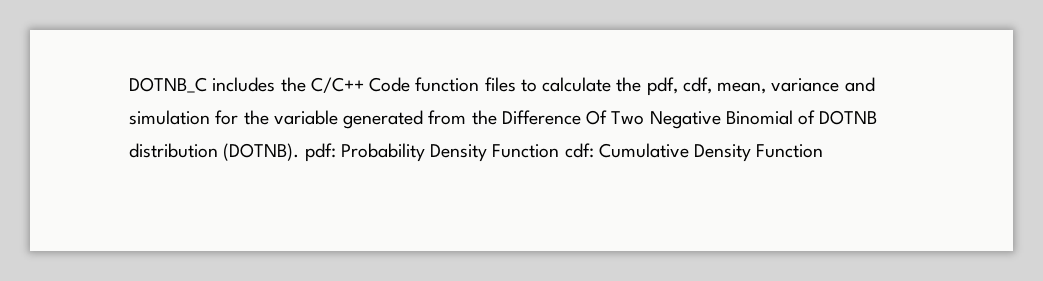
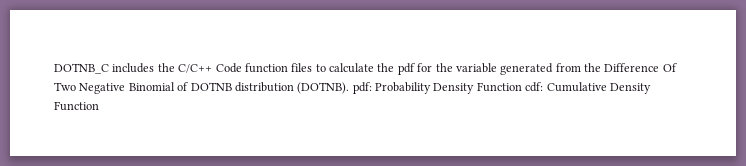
[646,77,875,96] [129,110,210,125] pdf, cdf, mean, variance and simulation -> [397,63,415,75] pdf

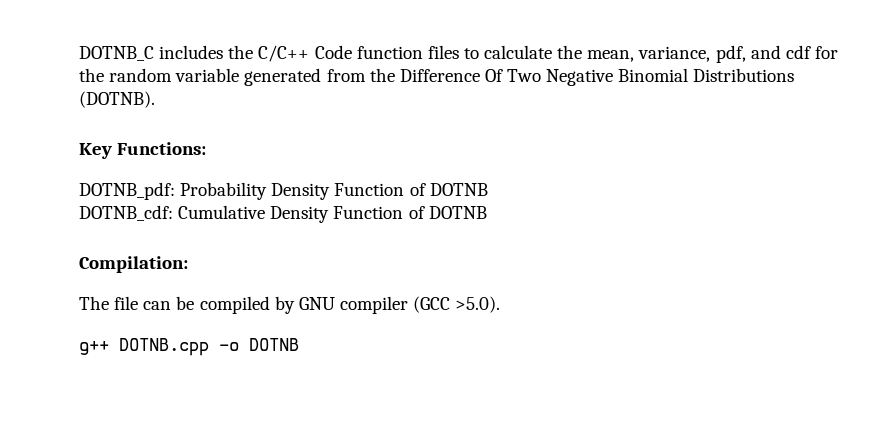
[397,63,415,75] pdf -> [587,45,811,63] mean, variance, pdf, and cdf
(453, 67) none -> [109,68,173,82] random
[177,82,651,94] [54,101,99,111] of DOTNB distribution (DOTNB). pdf: Probability Density Function cdf: Cumulative Density Function -> [693,68,795,82] [79,91,155,108] [79,142,207,159] [79,182,488,200] [79,205,487,223] [79,256,188,273] [79,296,501,314] [79,338,299,356] Distributions (DOTNB). // Key Functions: // DOTNB_pdf: Probability Density Function of DOTNB // DOTNB_cdf: Cumulative Density Function of DOTNB // Compilation: // The file can be compiled by GNU compiler (GCC >5.0). // g++ DOTNB.cpp -o DOTNB

